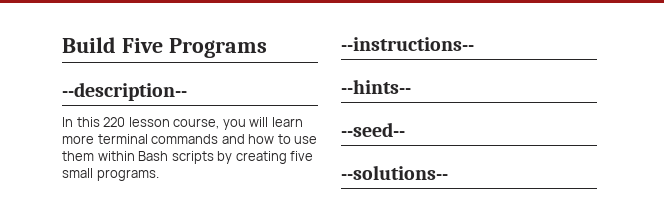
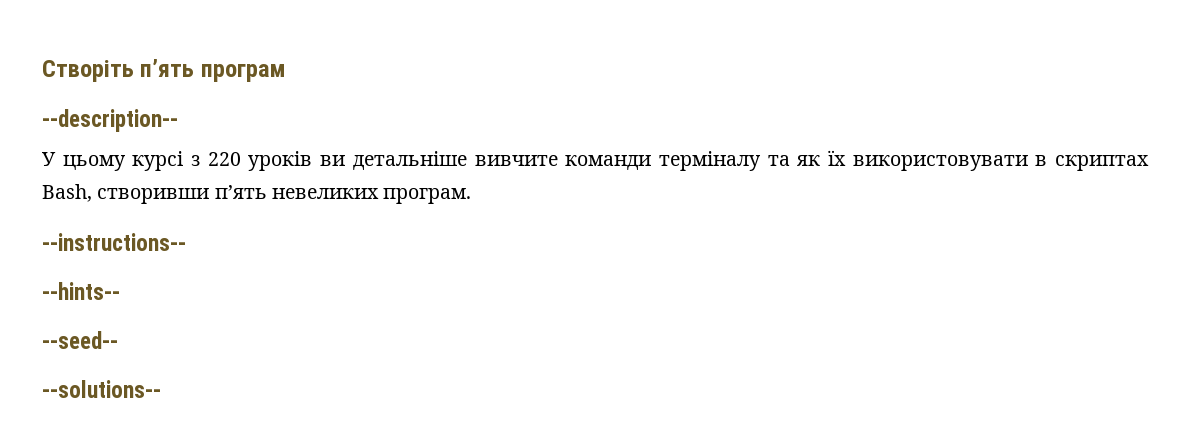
[62,37,267,58] [62,82,187,101] [62,117,303,130] [62,134,318,144] [62,151,314,164] [62,168,159,181] Build Five Programs // --description-- // In this 220 lesson course, you will learn more terminal commands and how to use them within Bash scripts by creating five small programs. -> [42,59,286,82] [42,109,178,132] [42,150,1149,171] [42,184,472,204] Створіть п’ять програм // --description-- // У цьому курсі з 220 уроків ви детальніше вивчите команди терміналу та як їх використовувати в скриптах Bash, створивши п’ять невеликих програм.

